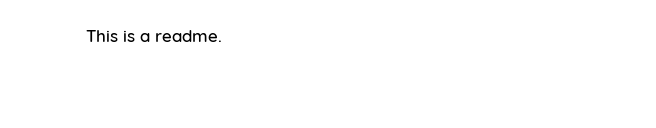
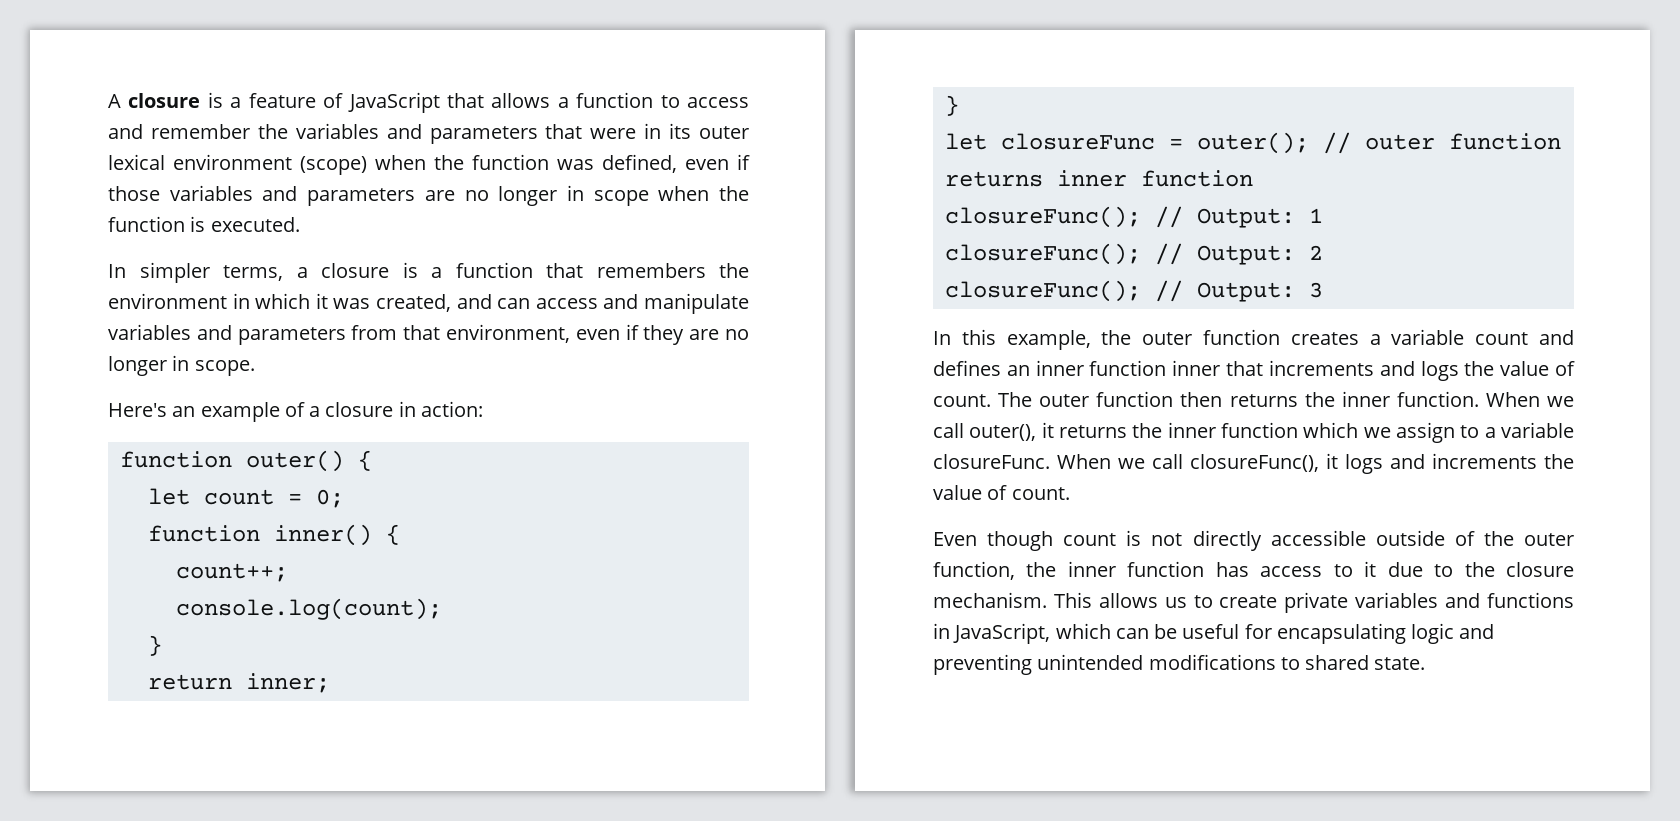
[86,30,222,42] This is a readme. -> [108,92,749,113] [108,123,749,144] [108,154,750,175] [108,185,749,206] [108,216,300,232] [108,262,749,283] [108,293,750,314] [108,324,749,345] [108,355,255,376] [108,401,483,422] [119,450,372,472] [147,488,344,508] [147,524,400,546] [175,563,288,582] [175,598,442,620] [147,635,162,656] [147,673,330,693] [944,95,959,116] [944,132,1561,154] [944,170,1253,187] [944,206,1323,228] [944,243,1323,265] [944,280,1323,302] [933,329,1574,350] [933,360,1575,381] [933,391,1574,407] [933,422,1574,443] [933,453,1574,474] [933,485,1070,500] [933,530,1574,551] [933,561,1574,580] [933,592,1574,613] [933,623,1495,644] [933,654,1426,675] A closure is a feature of JavaScript that allows a function to access and remember the variables and parameters that were in its outer lexical environment (scope) when the function was defined, even if those variables and parameters are no longer in scope when the function is executed. // In simpler terms, a closure is a function that remembers the environment in which it was created, and can access and manipulate variables and parameters from that environment, even if they are no longer in scope. // Here's an example of a closure in action: // function outer() { // let count = 0; // function inner() { // count++; // console.log(count); // } // return inner; // } // let closureFunc = outer(); // outer function returns inner function // closureFunc(); // Output: 1 // closureFunc(); // Output: 2 // closureFunc(); // Output: 3 // In this example, the outer function creates a variable count and defines an inner function inner that increments and logs the value of count. The outer function then returns the inner function. When we call outer(), it returns the inner function which we assign to a variable closureFunc. When we call closureFunc(), it logs and increments the value of count. // Even though count is not directly accessible outside of the outer function, the inner function has access to it due to the closure mechanism. This allows us to create private variables and functions in JavaScript, which can be useful for encapsulating logic and preventing unintended modifications to shared state.

